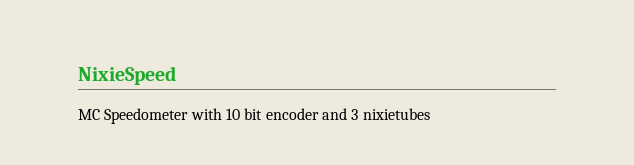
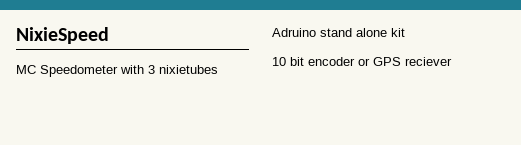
[225,108,430,120] 10 bit encoder and 3 nixietubes -> [148,65,218,74] [272,28,405,37] [272,57,452,66] 3 nixietubes Adruino stand alone kit // 10 bit encoder or GPS reciever

